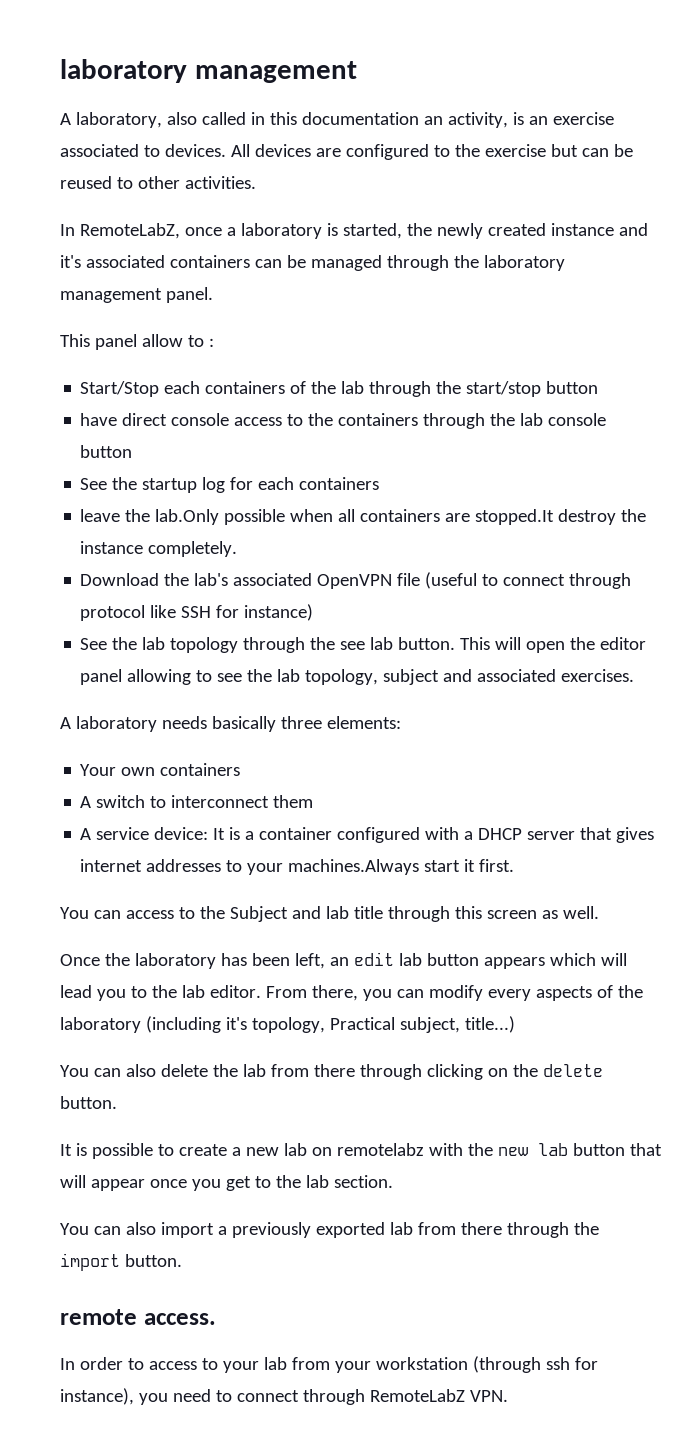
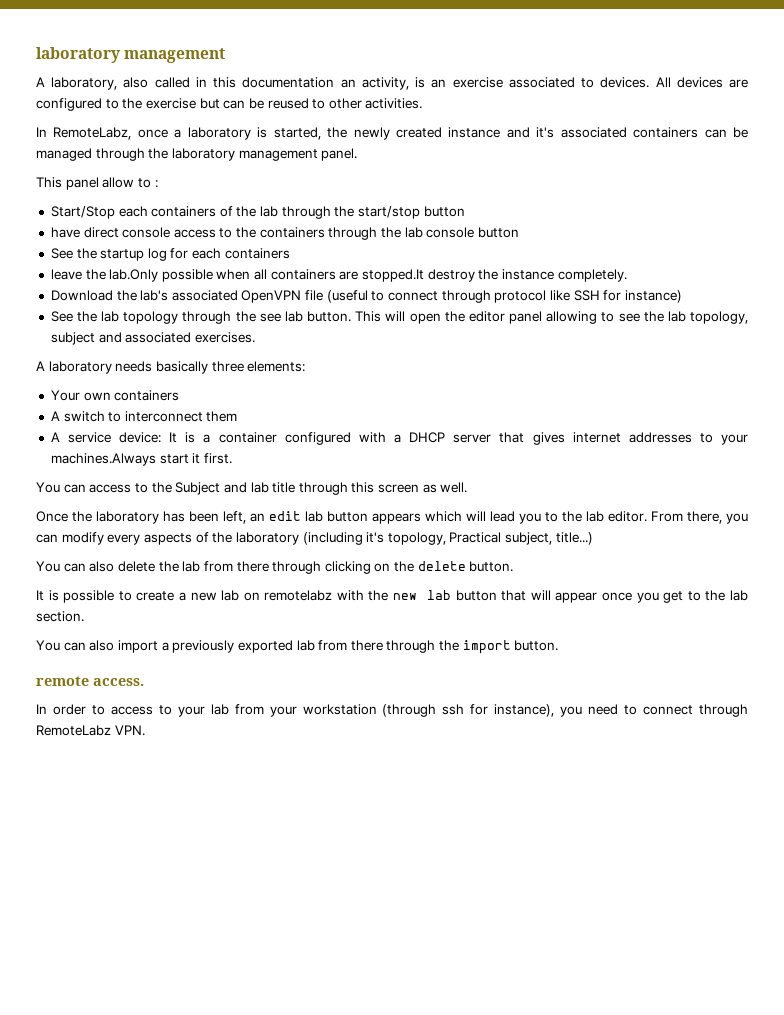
[79,223,180,239] RemoteLabZ, -> [53,127,132,140] RemoteLabz,
[369,1389,465,1402] RemoteLabZ -> [36,725,111,736] RemoteLabz

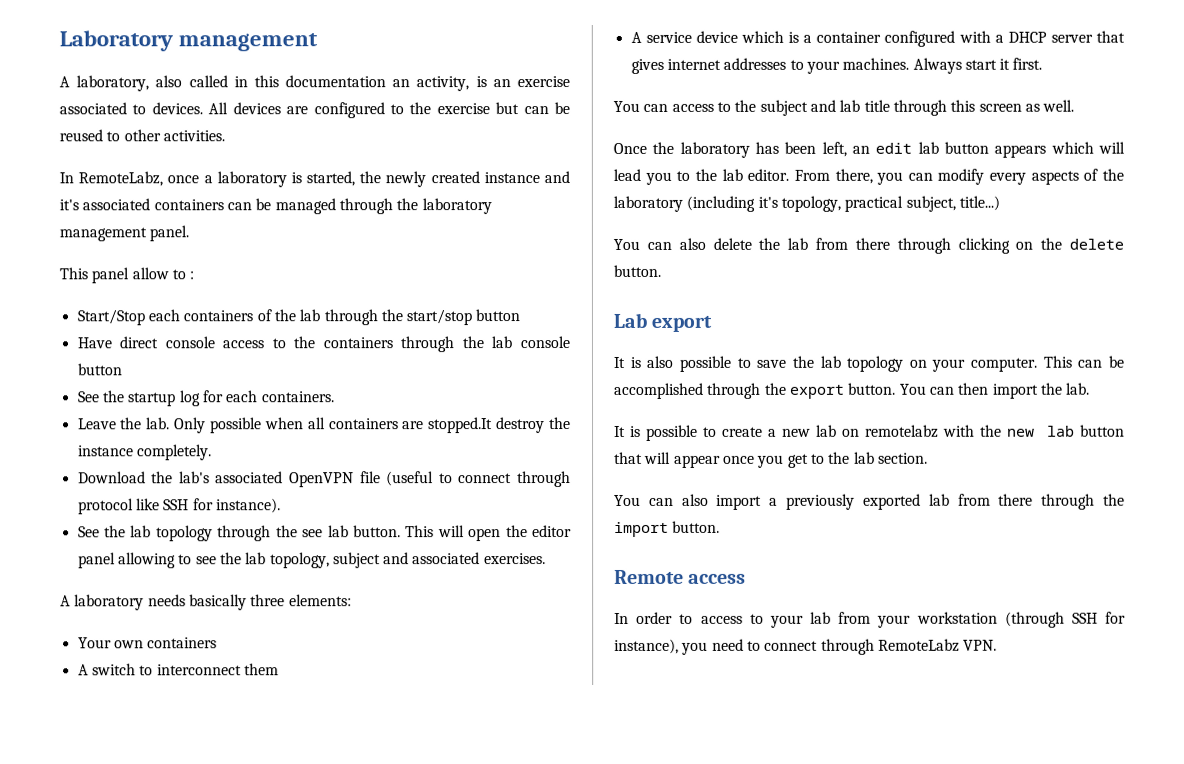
[36,47,120,63] laboratory -> [59,30,173,52] Laboratory
[50,227,80,238] have -> [76,337,112,349] Have
[224,248,290,259] [50,269,159,282] containers // leave the lab.Only -> [261,391,335,403] [77,417,207,434] containers. // Leave the lab. Only
[624,290,682,303] instance) -> [215,498,281,514] instance).
[119,432,178,443] device: It -> [695,30,784,43] device which
[50,453,156,466] machines.Always -> [842,57,962,74] machines. Always
[175,482,221,495] Subject -> [759,99,808,116] subject
[449,532,502,543] Practical -> [844,195,904,212] practical
(514, 566) none -> [613,312,713,332] [613,355,1124,372] [614,382,1091,399] // Lab export // It is also possible to save the lab topology on your computer. This can be accomplished through the export button. You can then import the lab.
[36,676,144,686] remote access. -> [614,569,747,584] Remote access
[442,704,465,715] ssh -> [1071,612,1098,624] SSH

